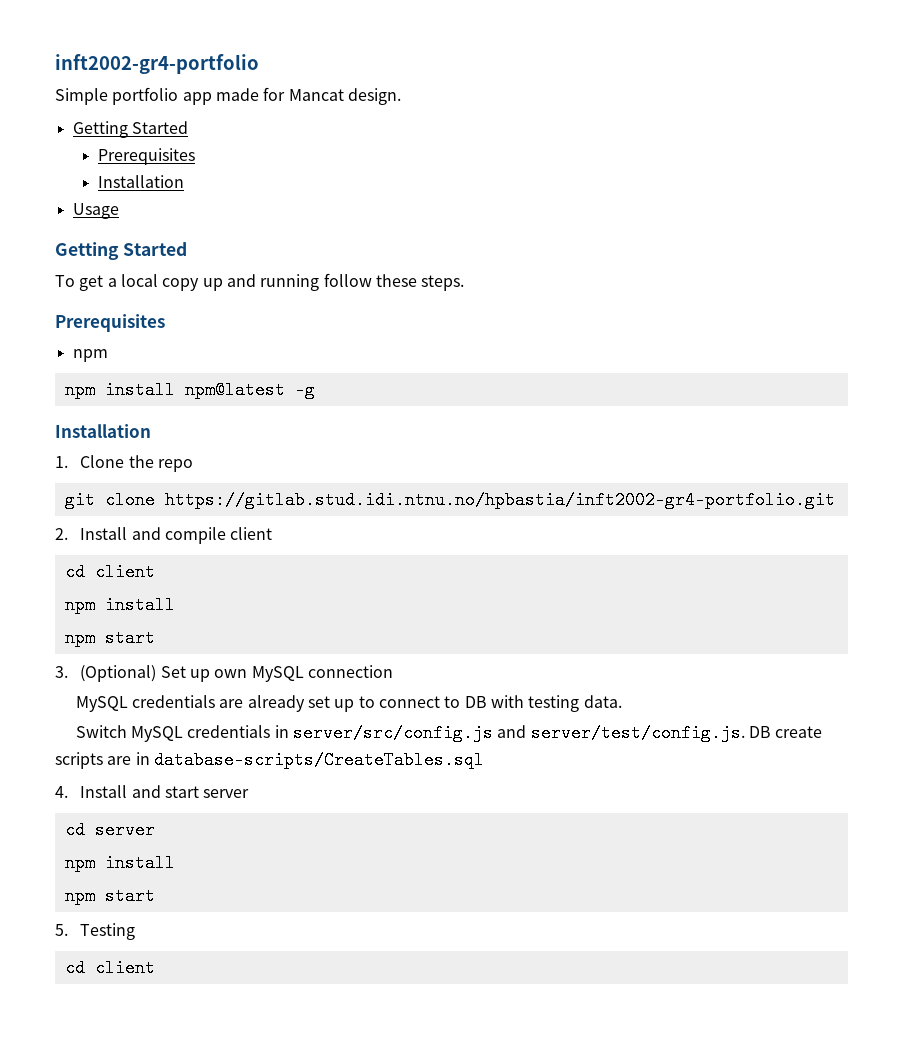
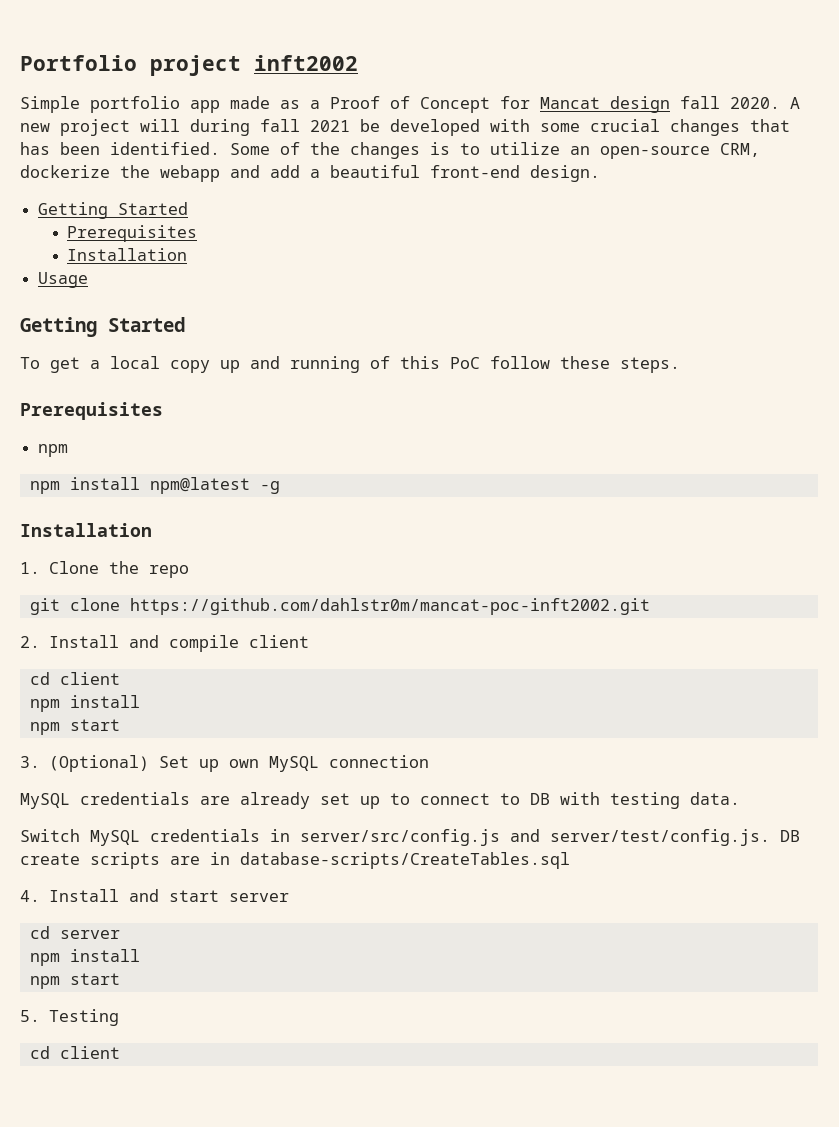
[55,54,259,74] inft2002-gr4-portfolio -> [20,55,358,76] Portfolio project inft2002
[263,87,344,101] for Mancat -> [280,96,800,113] [20,119,790,136] [20,142,760,159] [20,165,520,182] as a Proof of Concept for Mancat design fall 2020. A new project will during fall 2021 be developed with some crucial changes that has been identified. Some of the changes is to utilize an open-source CRM, dockerize the webapp and add a beautiful front-end
(320, 282) none -> [370,356,480,369] of this PoC
[164,491,835,509] https://gitlab.stud.idi.ntnu.no/hpbastia/inft2002-gr4-portfolio.git -> [129,598,650,615] https://github.com/dahlstr0m/mancat-poc-inft2002.git

